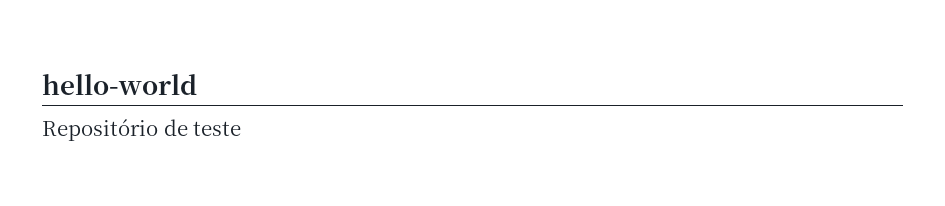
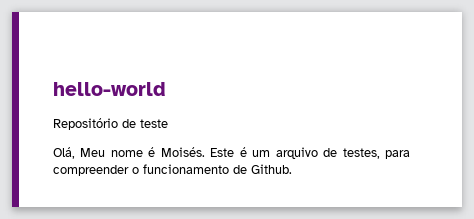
(242, 128) none -> [53,147,410,159] [53,164,292,176] // Olá, Meu nome é Moisés. Este é um arquivo de testes, para compreender o funcionamento de Github.

